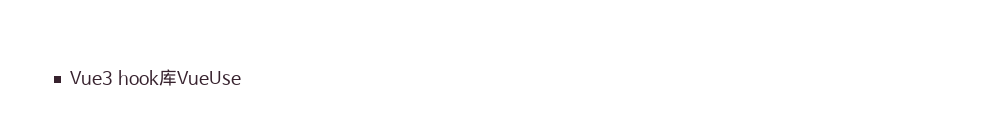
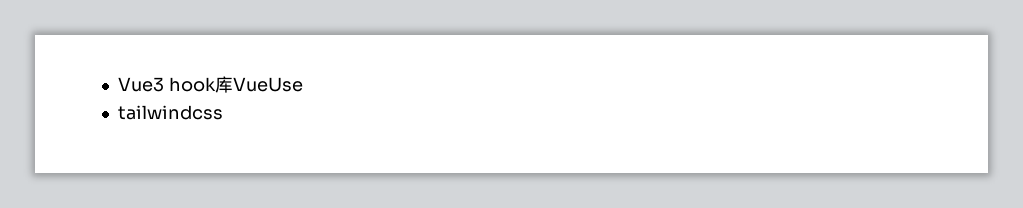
(241, 78) none -> [117,105,223,120] // tailwindcss

